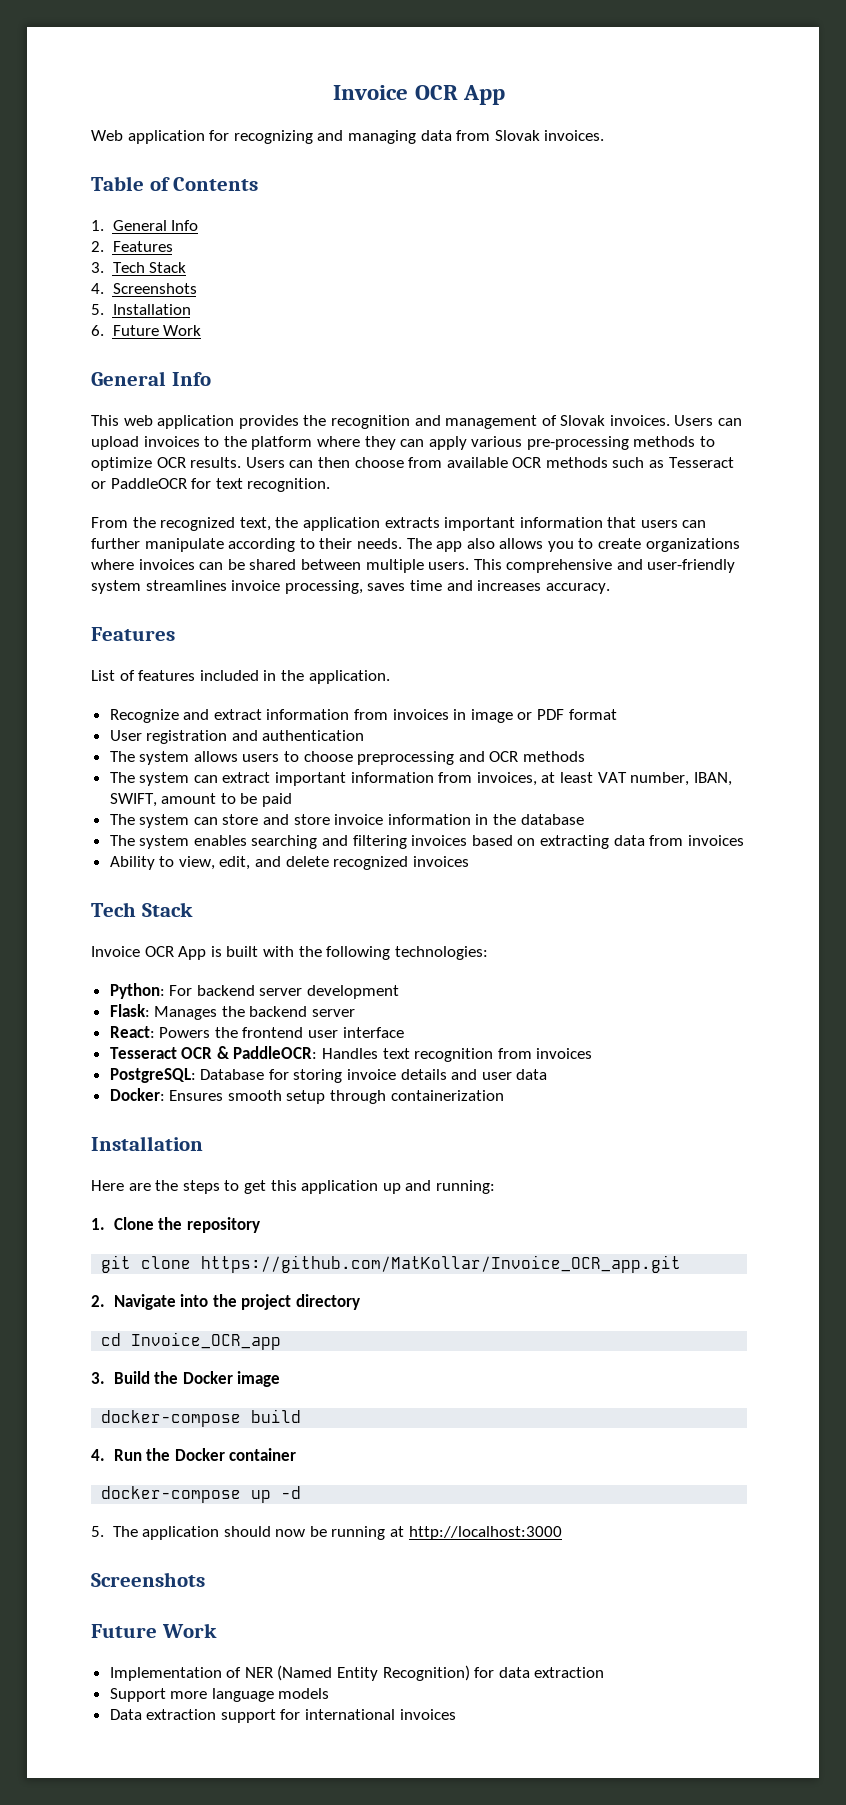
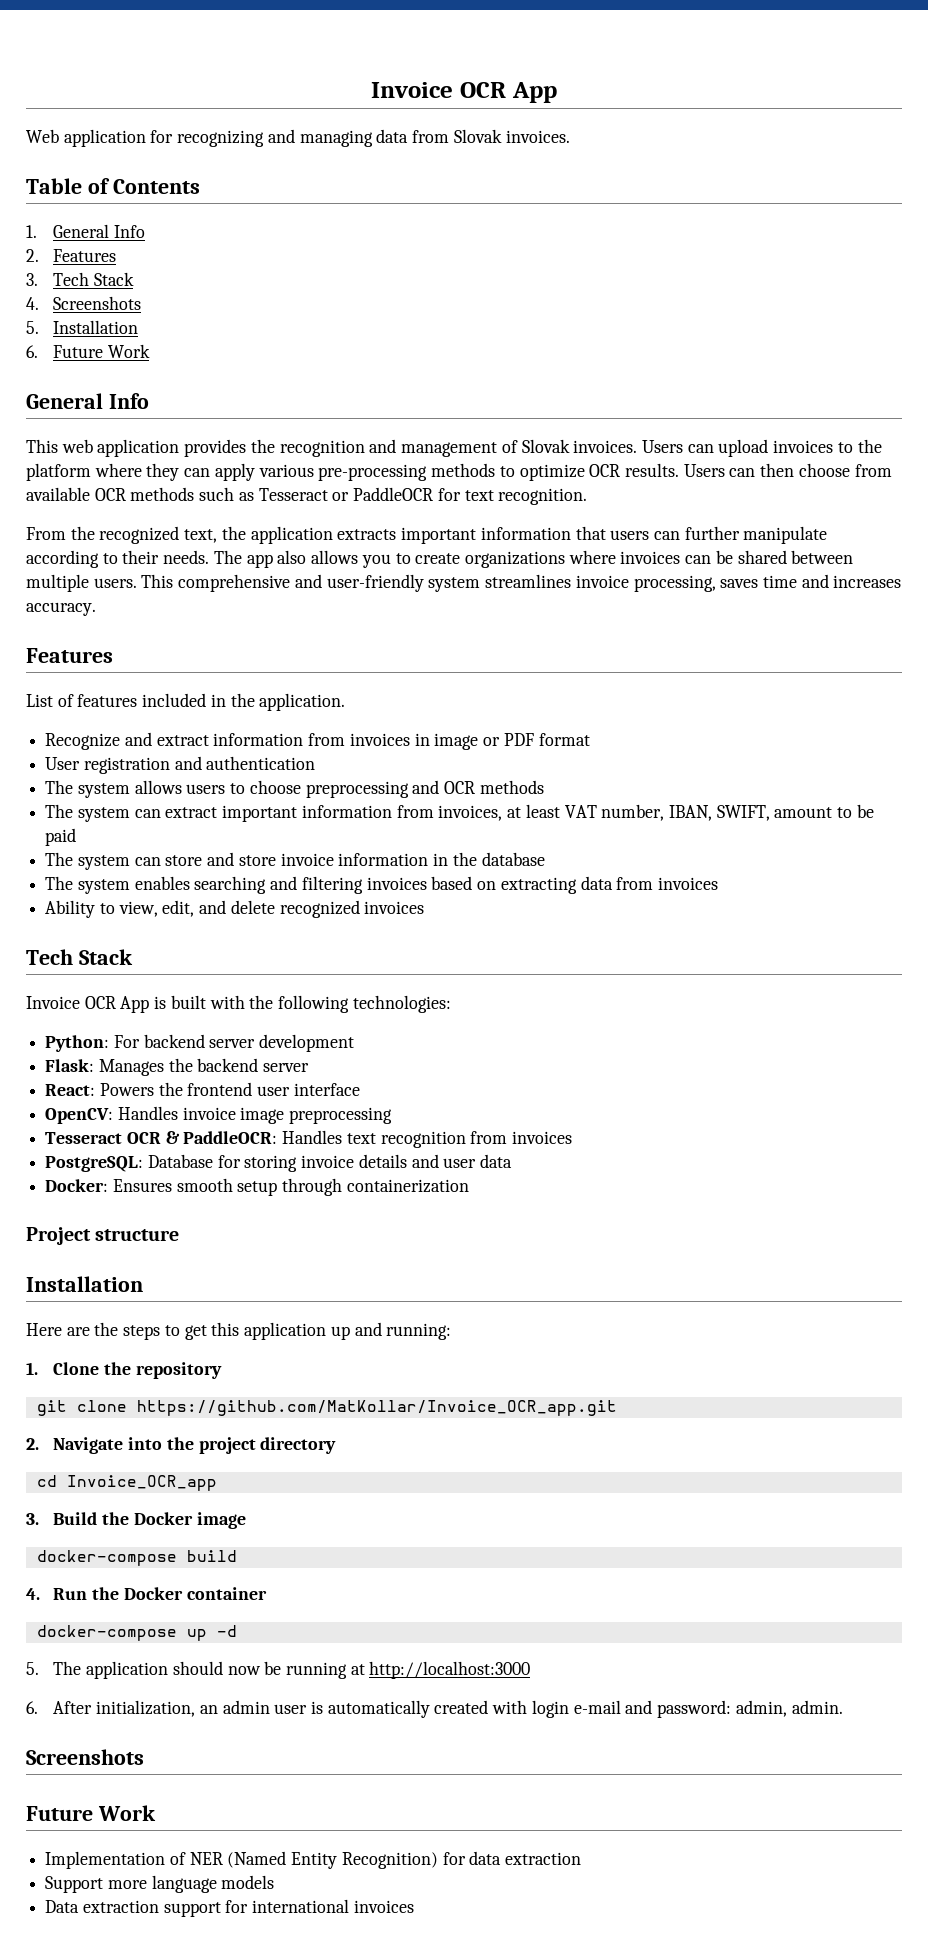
(404, 1032) none -> [45,1106,393,1124] // OpenCV: Handles invoice image preprocessing
(504, 1095) none -> [26,1227,180,1245] // Project structure
(562, 1533) none -> [26,1700,843,1718] // 6. After initialization, an admin user is automatically created with login e-mail and password: admin, admin.

